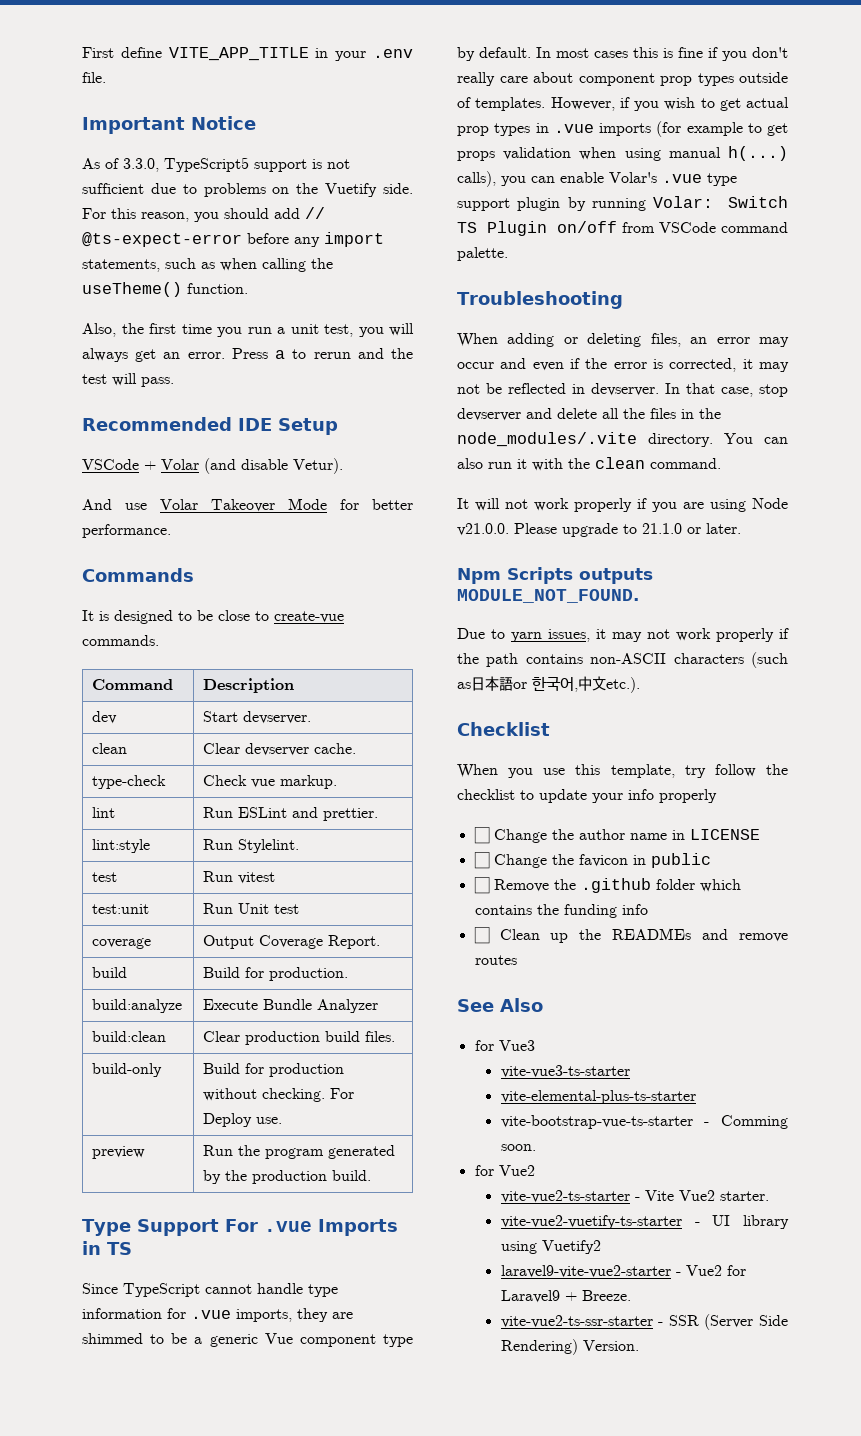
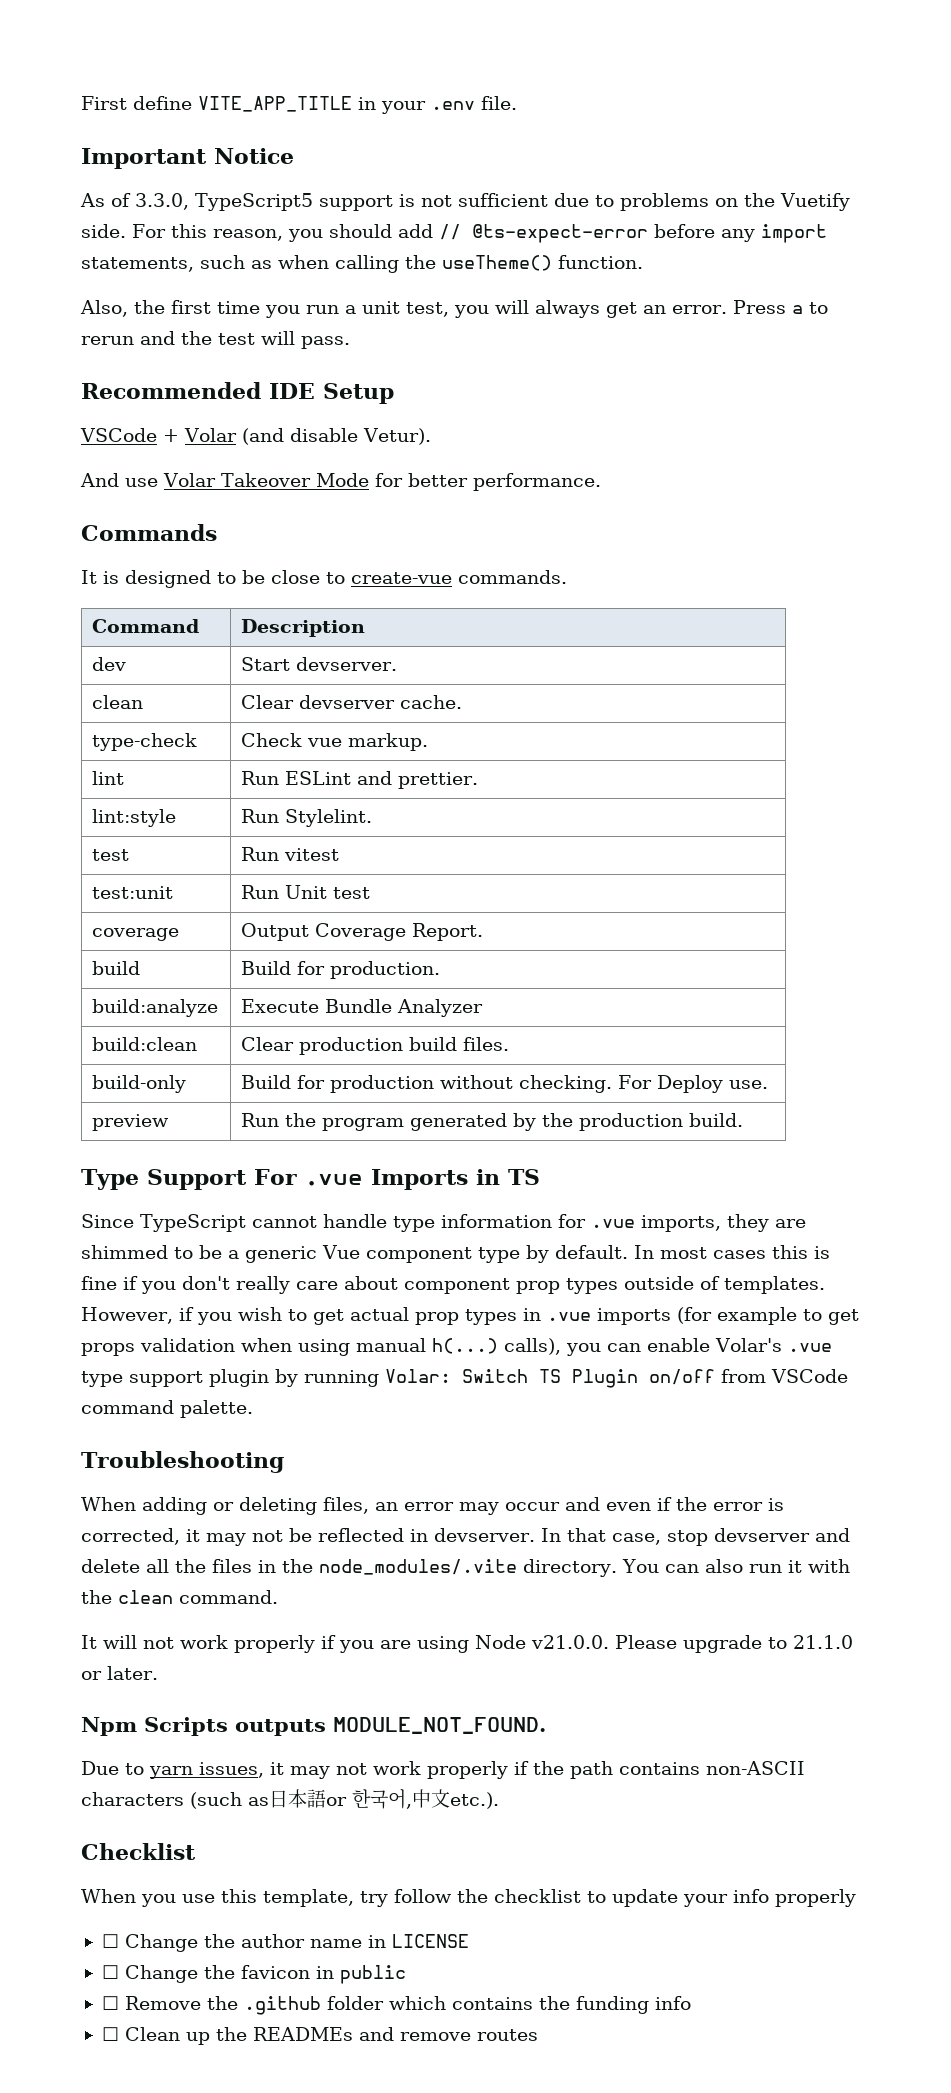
[457,998,543,1012] [474,1040,535,1051] [500,1065,630,1078] [500,1090,696,1104] [500,1115,788,1129] [500,1144,536,1151] [474,1165,535,1176] [500,1190,769,1203] [500,1215,789,1229] [500,1240,601,1254] [500,1265,746,1278] [500,1290,631,1303] [500,1314,788,1330] [500,1339,639,1355] // See Also // for Vue3 // vite-vue3-ts-starter // vite-elemental-plus-ts-starter // vite-bootstrap-vue-ts-starter - Comming soon. // for Vue2 // vite-vue2-ts-starter - Vite Vue2 starter. // vite-vue2-vuetify-ts-starter - UI library using Vuetify2 // laravel9-vite-vue2-starter - Vue2 for Laravel9 + Breeze. // vite-vue2-ts-ssr-starter - SSR (Server Side Rendering) Version. -> (538, 2035) none

